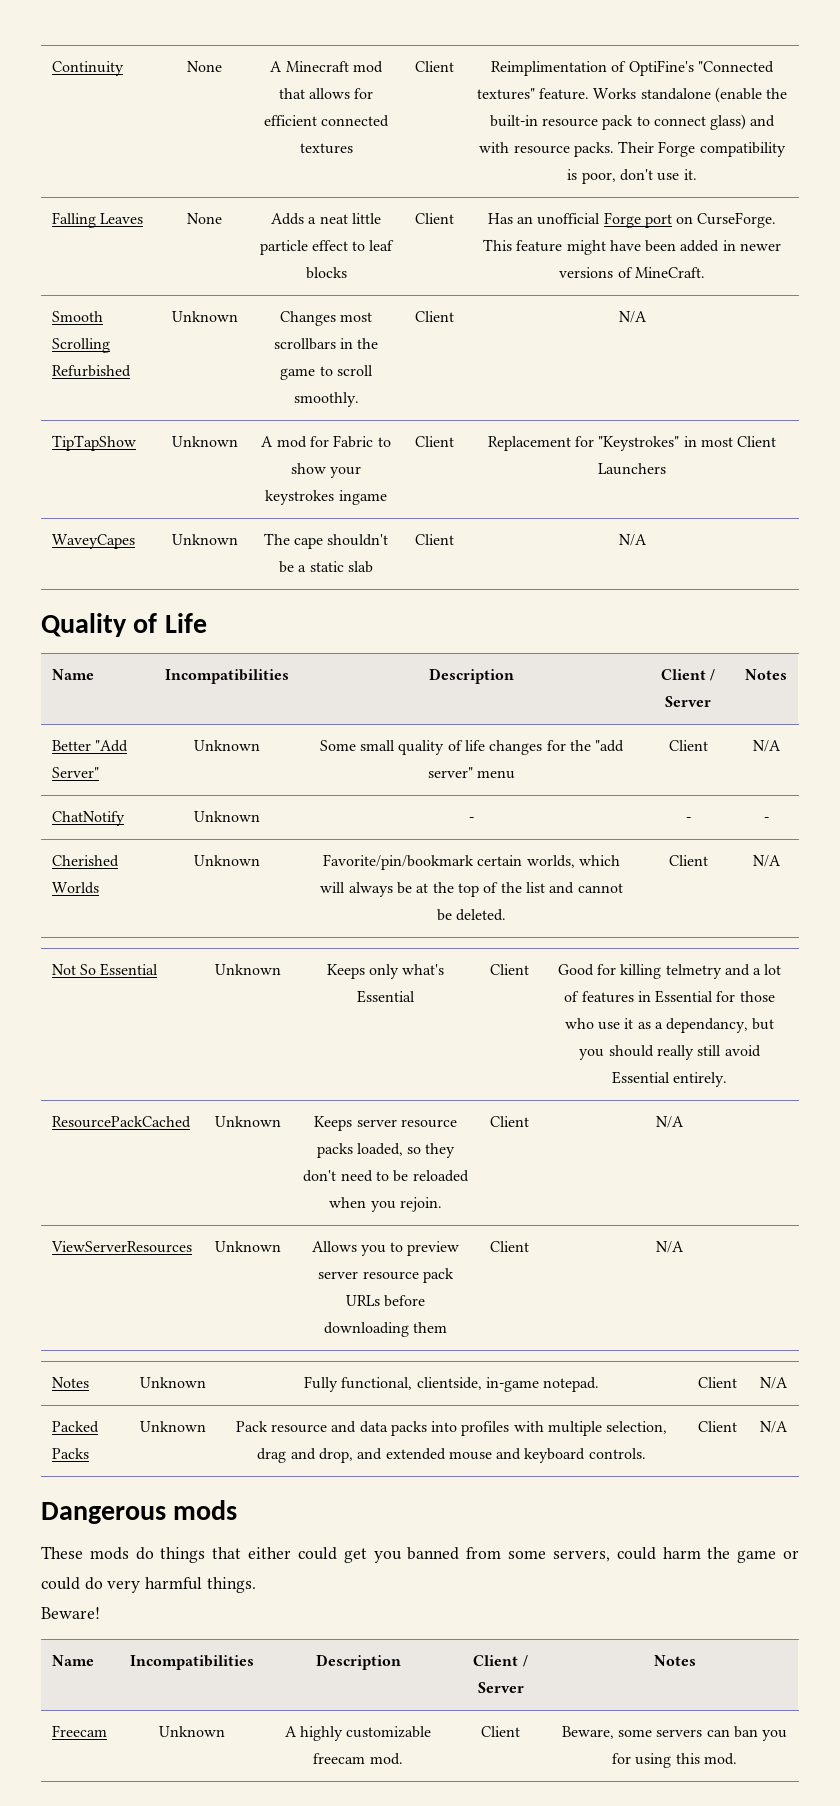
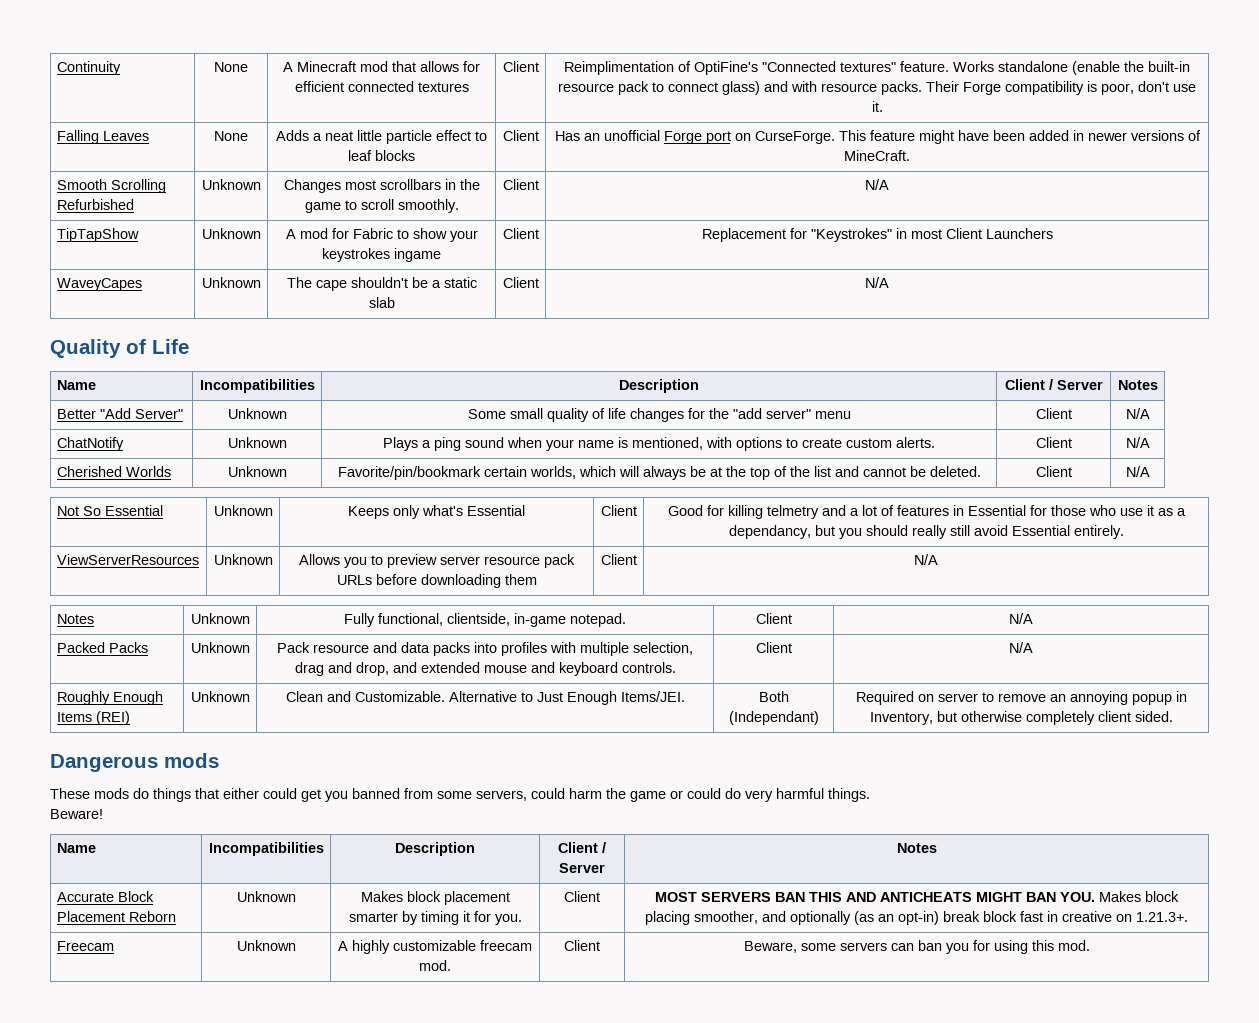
[469,817,474,822] [685,817,691,822] [763,817,769,822] - | - | - -> [383,437,935,451] [1035,437,1072,448] [1125,437,1150,448] Plays a ping sound when your name is mentioned, with options to create custom alerts. | Client | N/A
[51,1116,191,1128] [215,1116,281,1127] [314,1116,457,1131] [316,1143,456,1158] [303,1170,469,1182] [329,1197,442,1212] [490,1116,529,1127] [656,1116,684,1128] // ResourcePackCached | Unknown | Keeps server resource packs loaded, so they don't need to be reloaded when you rejoin. | Client | N/A -> (1124, 532) none
(788, 1427) none -> [56,691,163,705] [56,711,130,725] [190,691,250,702] [285,691,685,705] [758,691,789,702] [728,711,819,725] [855,691,1187,705] [869,711,1173,725] // Roughly Enough Items (REI) | Unknown | Clean and Customizable. Alternative to Just Enough Items/JEI. | Both (Independant) | Required on server to remove an annoying popup in Inventory, but otherwise completely client sided.
(696, 1660) none -> [56,891,154,902] [56,911,176,922] [236,891,296,902] [360,891,510,905] [348,911,522,925] [564,891,600,902] [655,891,1179,902] [645,911,1188,925] // Accurate Block Placement Reborn | Unknown | Makes block placement smarter by timing it for you. | Client | MOST SERVERS BAN THIS AND ANTICHEATS MIGHT BAN YOU. Makes block placing smoother, and optionally (as an opt-in) break block fast in creative on 1.21.3+.

